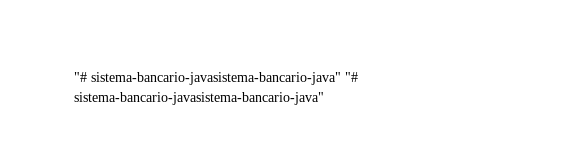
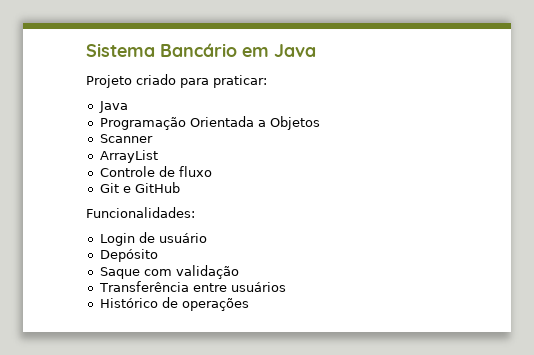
[74,72,358,85] [74,92,324,105] "# sistema-bancario-javasistema-bancario-java" "# sistema-bancario-javasistema-bancario-java" -> [86,43,316,57] [86,74,267,88] [98,101,128,113] [99,116,320,130] [99,134,153,143] [99,150,158,163] [99,166,212,177] [99,182,180,193] [86,207,195,218] [99,232,207,246] [99,249,158,262] [99,265,239,279] [98,281,286,292] [99,297,249,311] Sistema Bancário em Java // Projeto criado para praticar: // Java // Programação Orientada a Objetos // Scanner // ArrayList // Controle de fluxo // Git e GitHub // Funcionalidades: // Login de usuário // Depósito // Saque com validação // Transferência entre usuários // Histórico de operações

